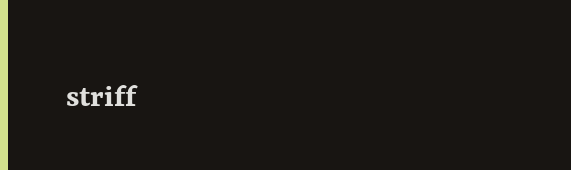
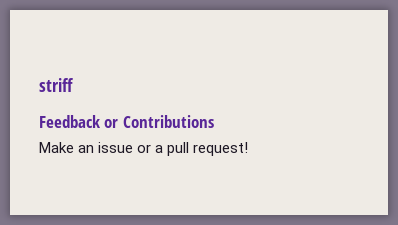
(138, 95) none -> [39,115,214,128] [39,142,249,156] // Feedback or Contributions // Make an issue or a pull request!

